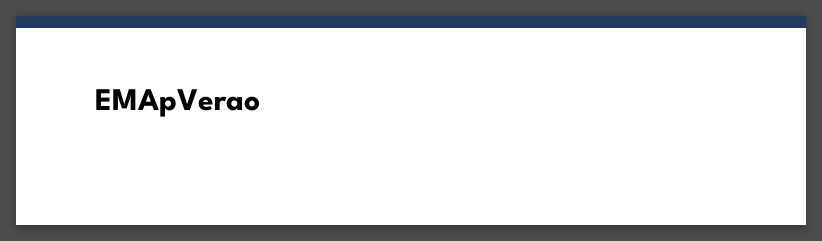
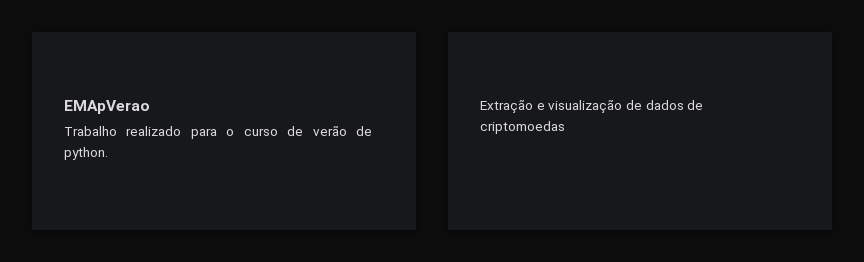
(260, 103) none -> [64,126,373,139] [64,147,108,160] [480,100,704,113] [480,121,565,134] // Trabalho realizado para o curso de verão de python. // Extração e visualização de dados de criptomoedas

